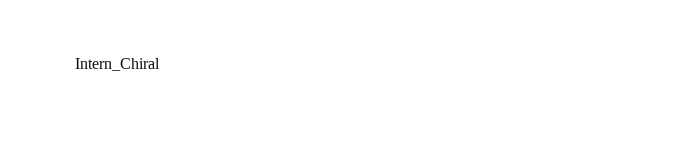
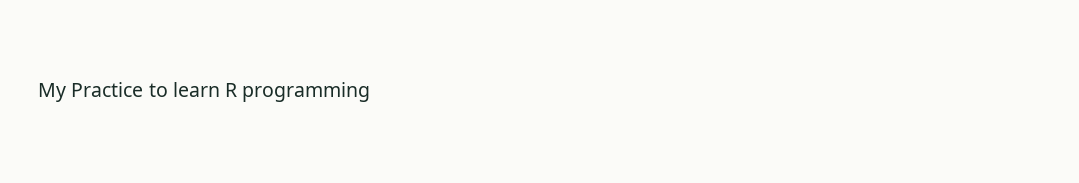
[75,58,160,71] Intern_Chiral -> [38,82,371,102] My Practice to learn R programming

